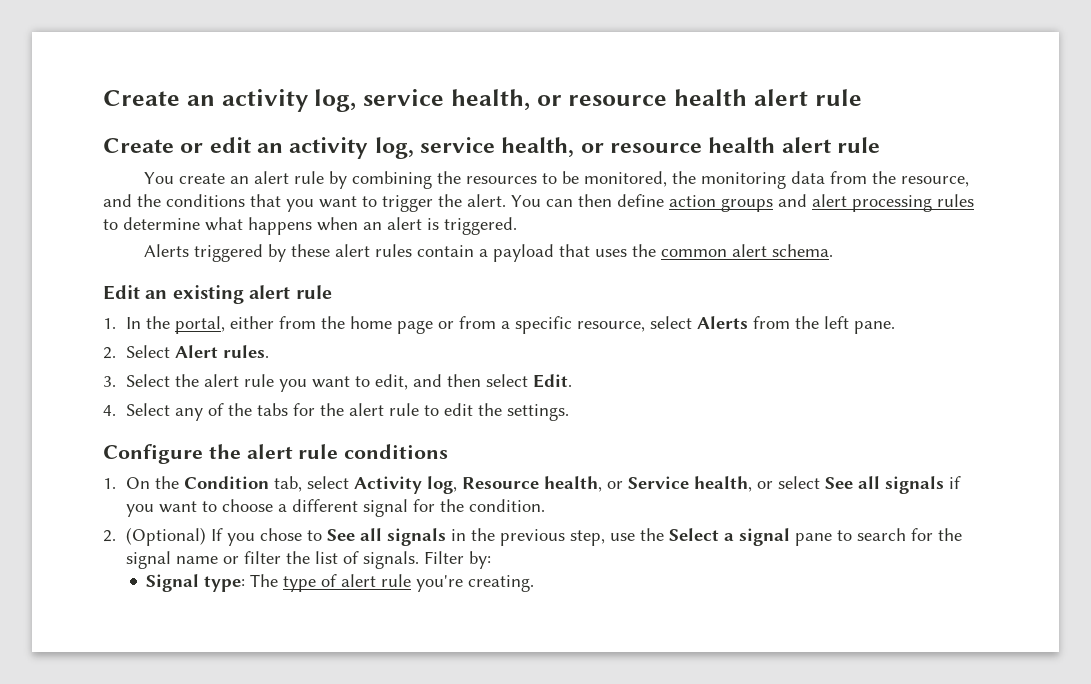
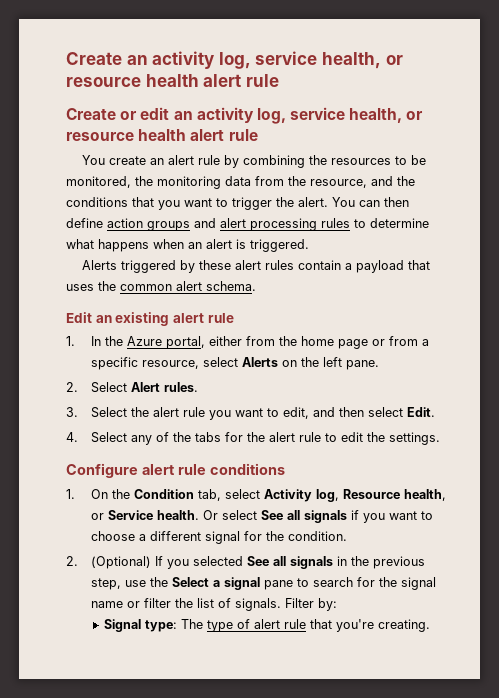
(171, 322) none -> [126,336,162,346] Azure
[753,316,791,329] from -> [281,360,297,367] on
[208,444,241,459] the -> (138, 470) none
[694,476,774,492] health, or -> [156,510,218,520] health. Or
[260,528,323,541] chose to -> [192,556,243,566] selected
(412, 580) none -> [310,619,333,629] that

